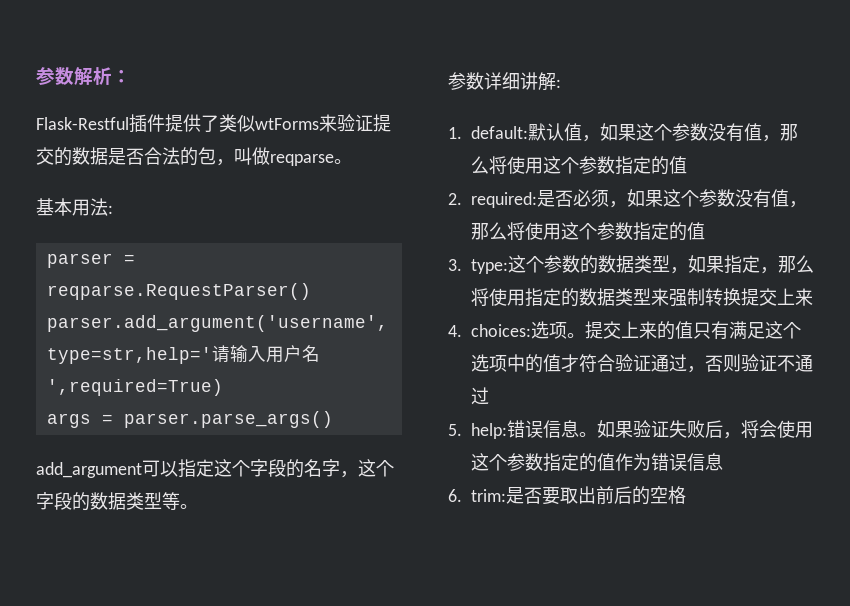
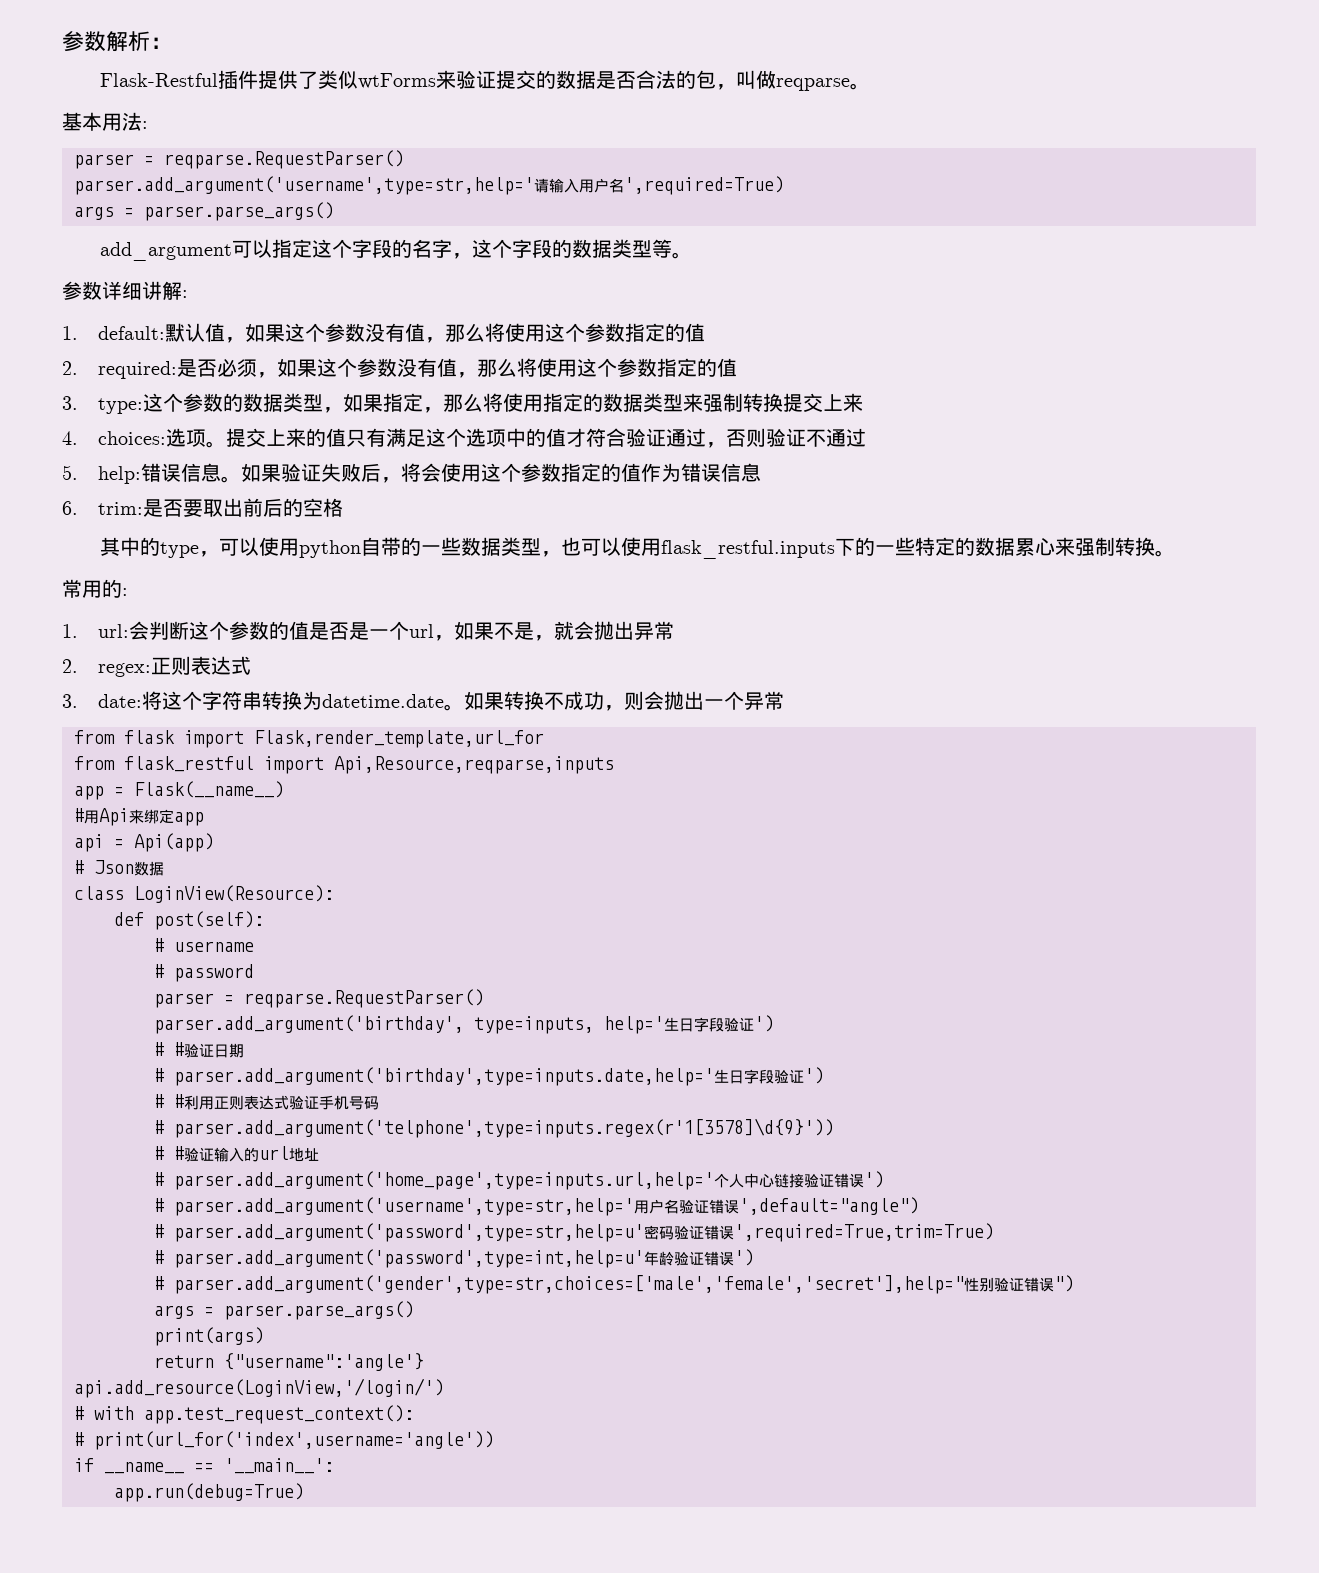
(686, 495) none -> [99,537,1175,559] [62,579,128,598] [62,621,675,641] [62,656,252,677] [62,691,785,711] [74,730,544,748] [74,756,614,774] [74,781,284,800] [74,808,204,826] [74,833,214,852] [74,860,164,876] [74,885,334,903] [114,911,264,930] [154,938,254,952] [154,964,254,982] [154,989,484,1008] [154,1015,774,1034] [154,1042,244,1058] [154,1067,824,1086] [154,1094,379,1110] [154,1118,834,1138] [154,1146,319,1162] [154,1171,884,1190] [154,1197,919,1216] [154,1223,994,1242] [154,1249,754,1268] [154,1275,1074,1294] [154,1301,414,1320] [154,1327,264,1346] [154,1353,424,1371] [74,1378,444,1398] [74,1405,414,1424] [74,1431,494,1450] [74,1458,334,1474] [114,1483,304,1502] // 其中的type，可以使用python自带的一些数据类型，也可以使用flask_restful.inputs下的一些特定的数据累心来强制转换。 // 常用的: // 1. url:会判断这个参数的值是否是一个url，如果不是，就会抛出异常 // 2. regex:正则表达式 // 3. date:将这个字符串转换为datetime.date。如果转换不成功，则会抛出一个异常 // from flask import Flask,render_template,url_for // from flask_restful import Api,Resource,reqparse,inputs // app = Flask(__name__) // #用Api来绑定app // api = Api(app) // # Json数据 // class LoginView(Resource): // def post(self): // # username // # password // parser = reqparse.RequestParser() // parser.add_argument('birthday', type=inputs, help='生日字段验证') // # #验证日期 // # parser.add_argument('birthday',type=inputs.date,help='生日字段验证') // # #利用正则表达式验证手机号码 // # parser.add_argument('telphone',type=inputs.regex(r'1[3578]\d{9}')) // # #验证输入的url地址 // # parser.add_argument('home_page',type=inputs.url,help='个人中心链接验证错误') // # parser.add_argument('username',type=str,help='用户名验证错误',default="angle") // # parser.add_argument('password',type=str,help=u'密码验证错误',required=True,trim=True) // # parser.add_argument('password',type=int,help=u'年龄验证错误') // # parser.add_argument('gender',type=str,choices=['male','female','secret'],help="性别验证错误") // args = parser.parse_args() // print(args) // return {"username":'angle'} // api.add_resource(LoginView,'/login/') // # with app.test_request_context(): // # print(url_for('index',username='angle')) // if __name__ == '__main__': // app.run(debug=True)

